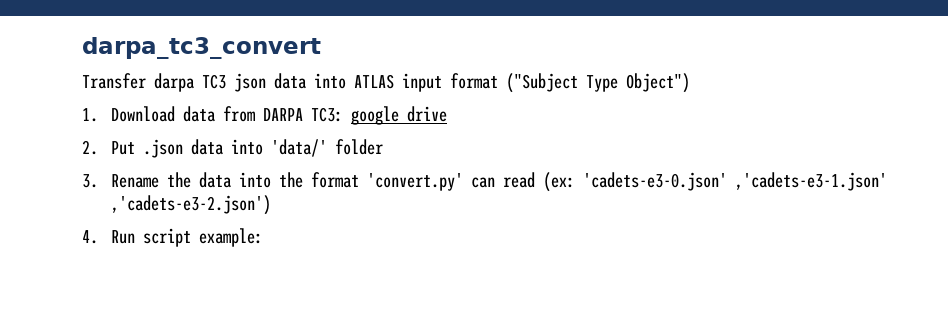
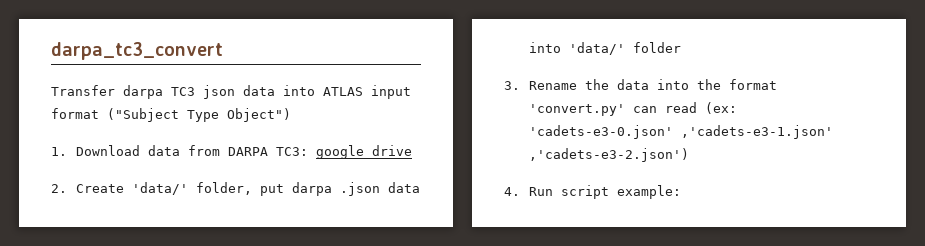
[111,141,136,155] Put -> [75,182,332,196] Create 'data/' folder, put darpa

